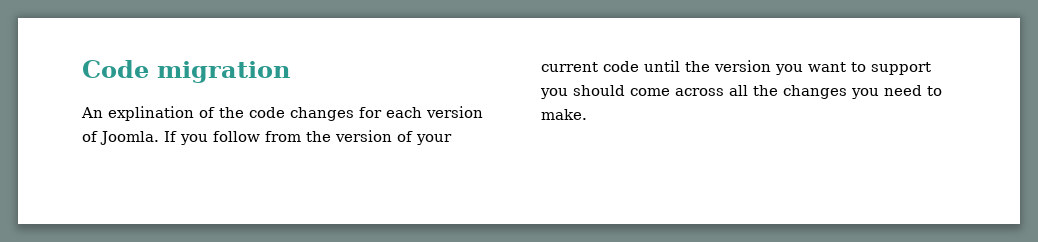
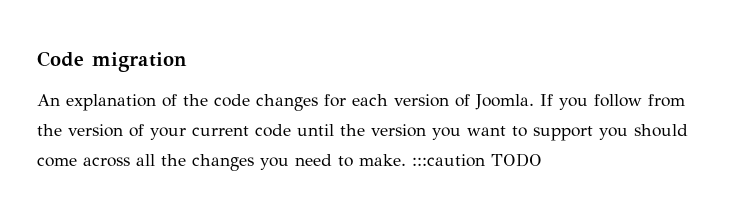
[108,106,194,121] explination -> [66,94,156,111] explanation
(587, 114) none -> [412,153,542,167] :::caution TODO

